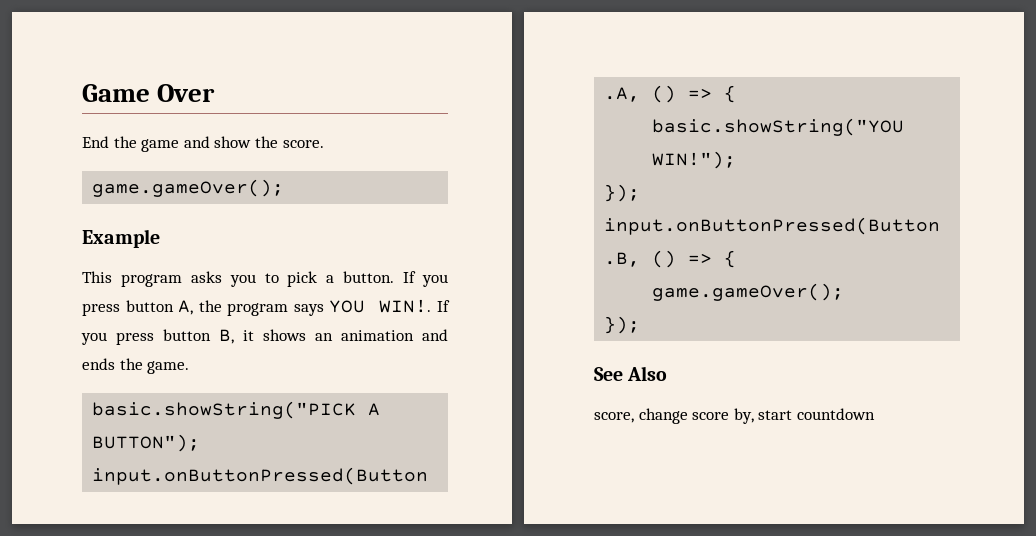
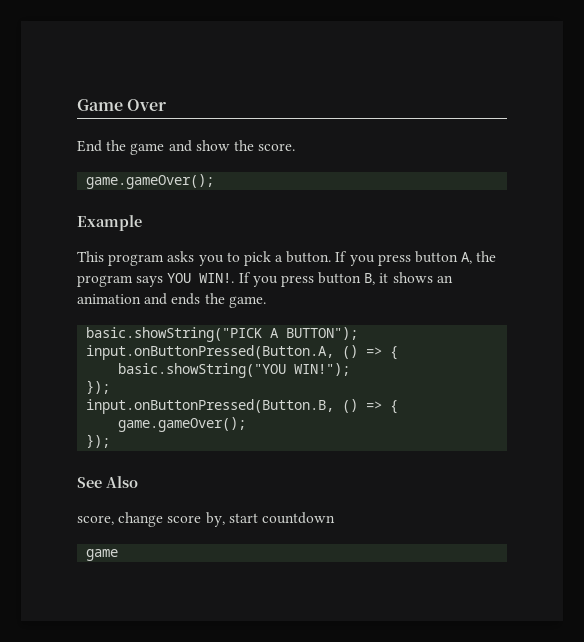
(875, 414) none -> [86,549,119,561] // game

